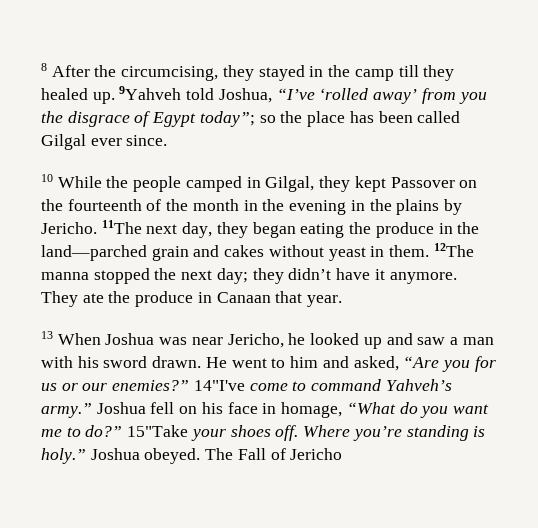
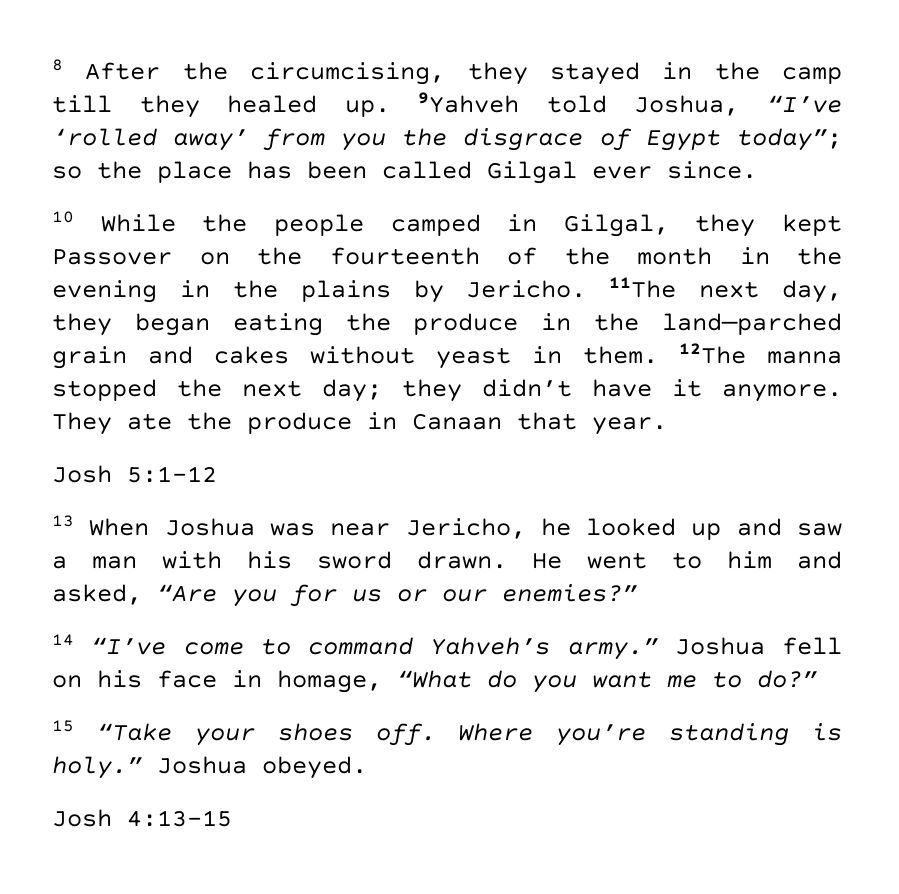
(343, 301) none -> [52,465,217,483] // Josh 5:1-12
[193,380,245,391] 14"I've -> [52,634,167,655] // 14 “I’ve
[127,425,189,437] 15"Take -> [52,720,172,741] // 15 “Take
[205,448,343,460] The Fall of Jericho -> [52,809,232,827] // Josh 4:13-15

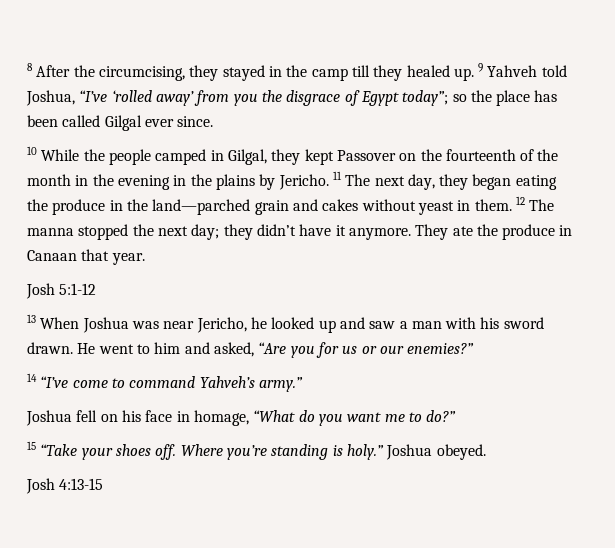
[417,92,519,113] 9Yahveh -> [478,63,538,77] 9 Yahveh
[609,277,677,298] 11The -> [332,171,371,186] 11 The
[679,343,746,364] 12The -> [515,196,555,211] 12 The
(658, 649) none -> (303, 384) //

